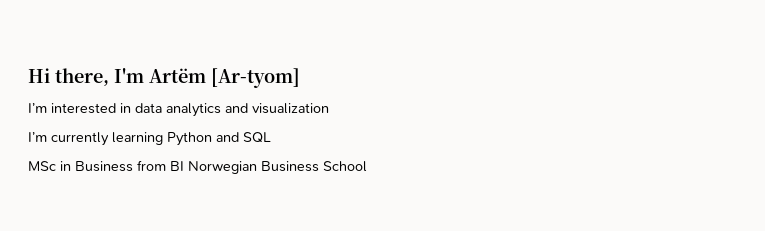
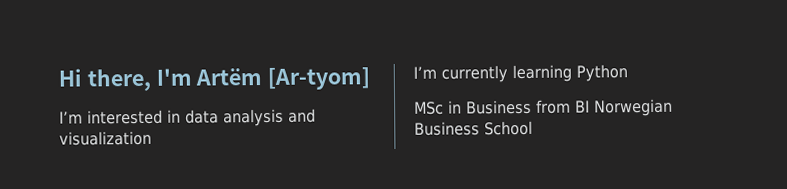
[166,103,221,117] analytics -> [223,108,284,127] analysis
[216,132,271,143] and SQL -> (628, 73) none

